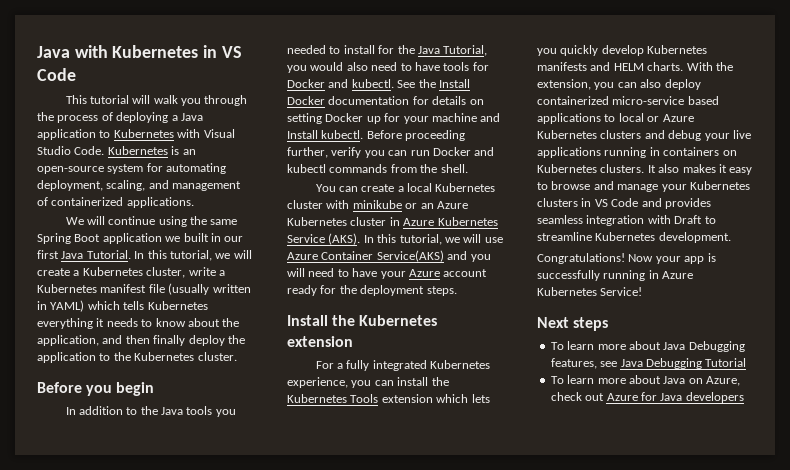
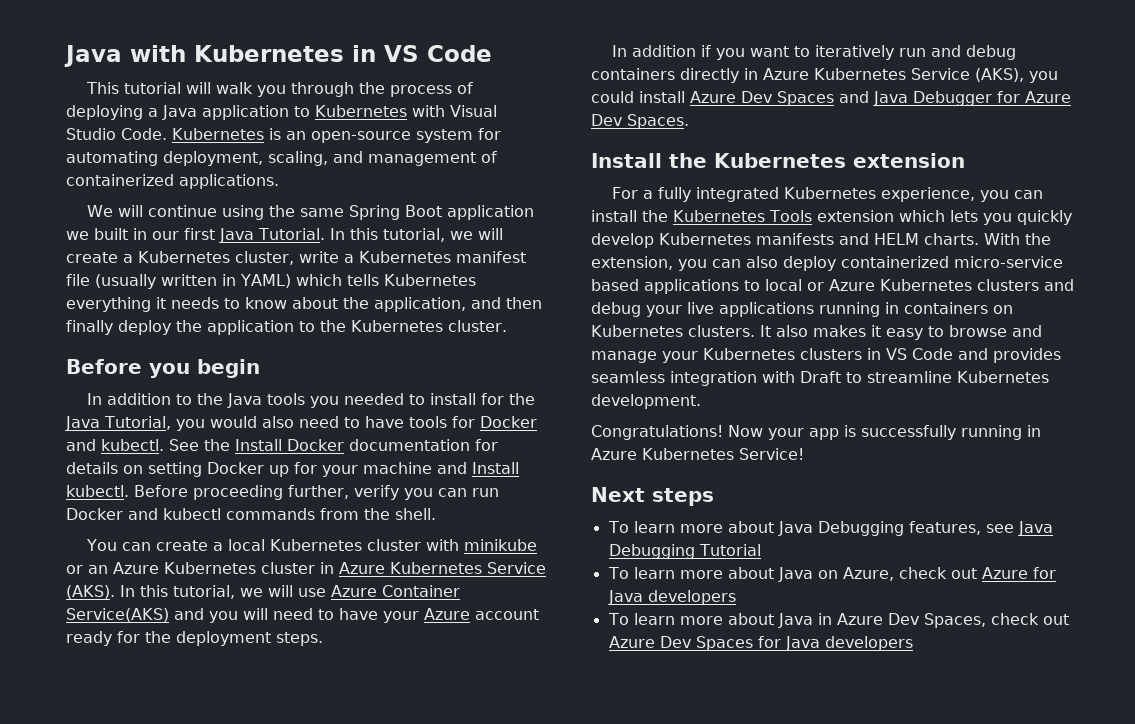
(457, 291) none -> [612,45,1017,60] [591,68,1058,83] [591,91,1071,106] [591,114,689,129] // In addition if you want to iteratively run and debug containers directly in Azure Kubernetes Service (AKS), you could install Azure Dev Spaces and Java Debugger for Azure Dev Spaces.
(744, 397) none -> [607,613,1069,628] [608,636,913,651] // To learn more about Java in Azure Dev Spaces, check out Azure Dev Spaces for Java developers

